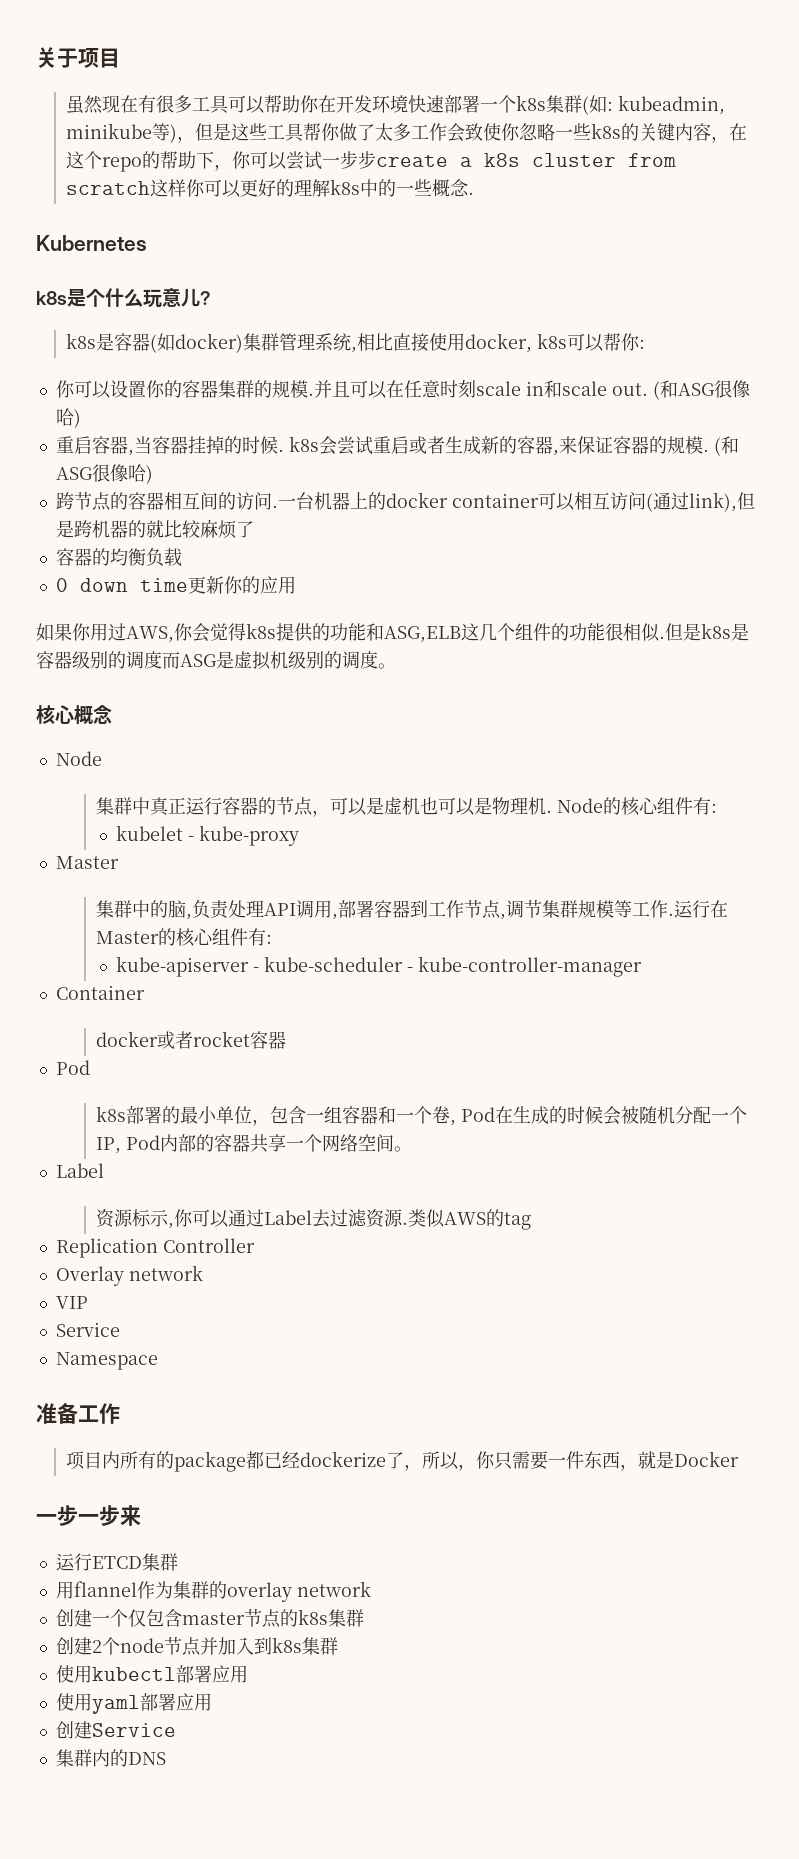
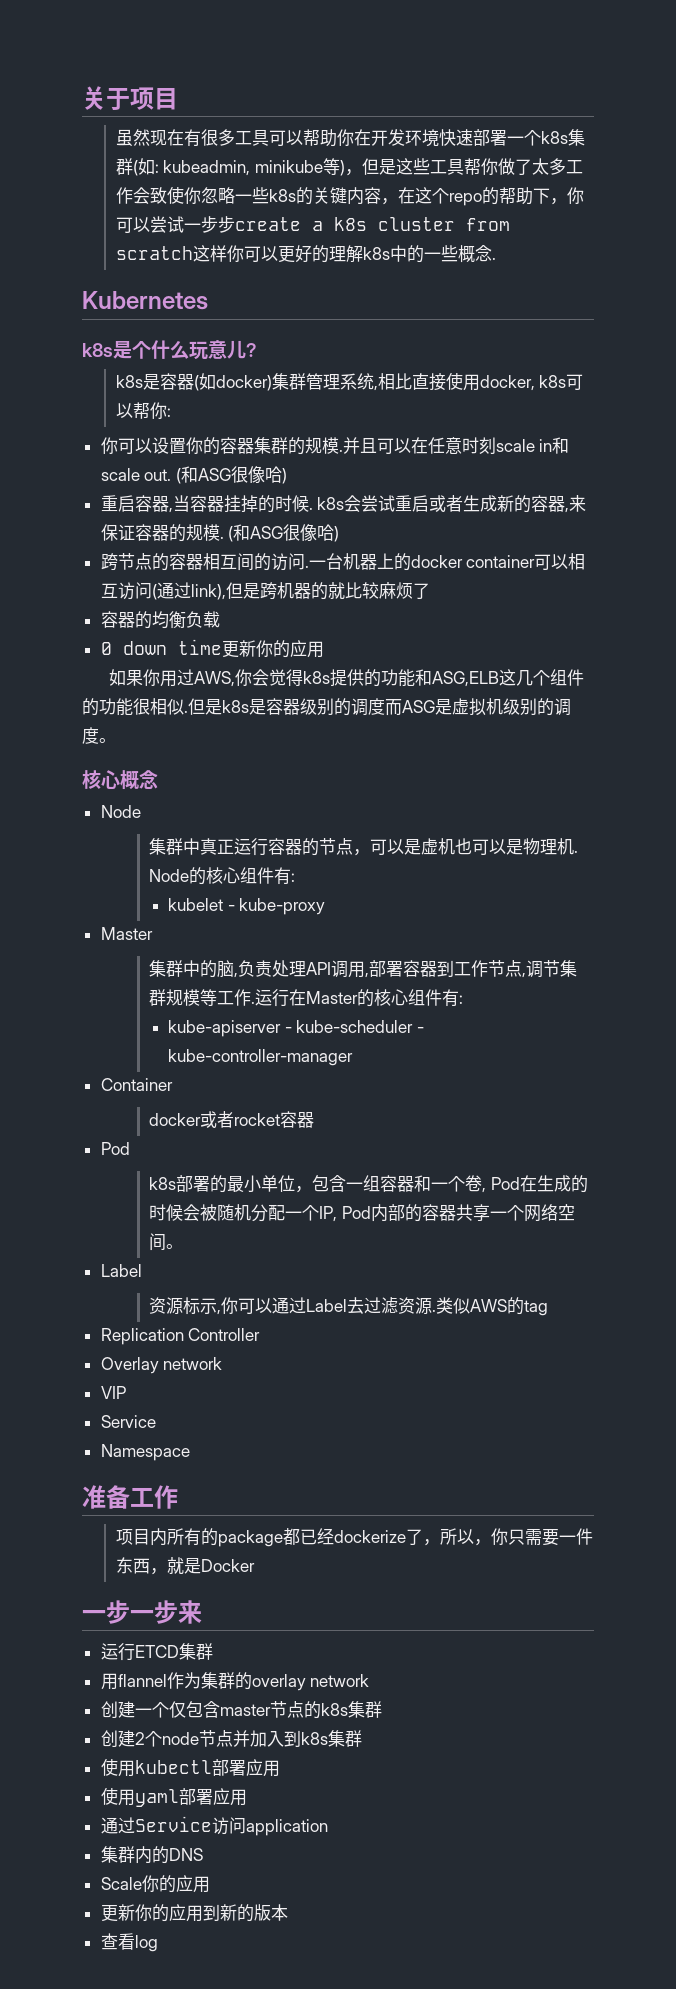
[55,1721,176,1739] 创建Service -> [100,1816,328,1836] 通过Service访问application
(166, 1758) none -> [100,1875,210,1893] [100,1904,288,1922] [100,1933,158,1952] // Scale你的应用 // 更新你的应用到新的版本 // 查看log

